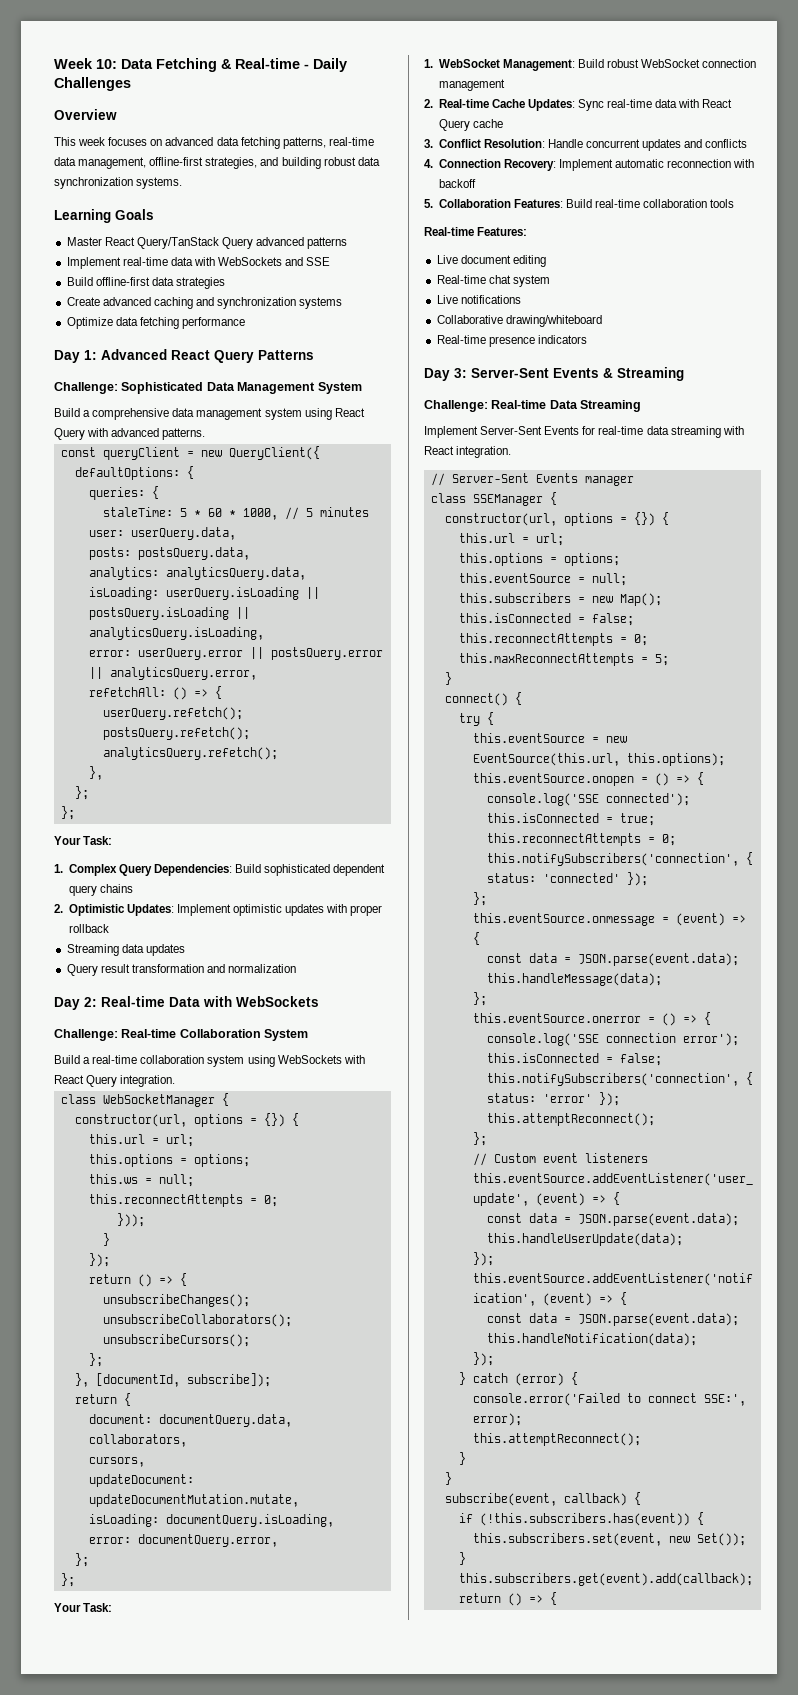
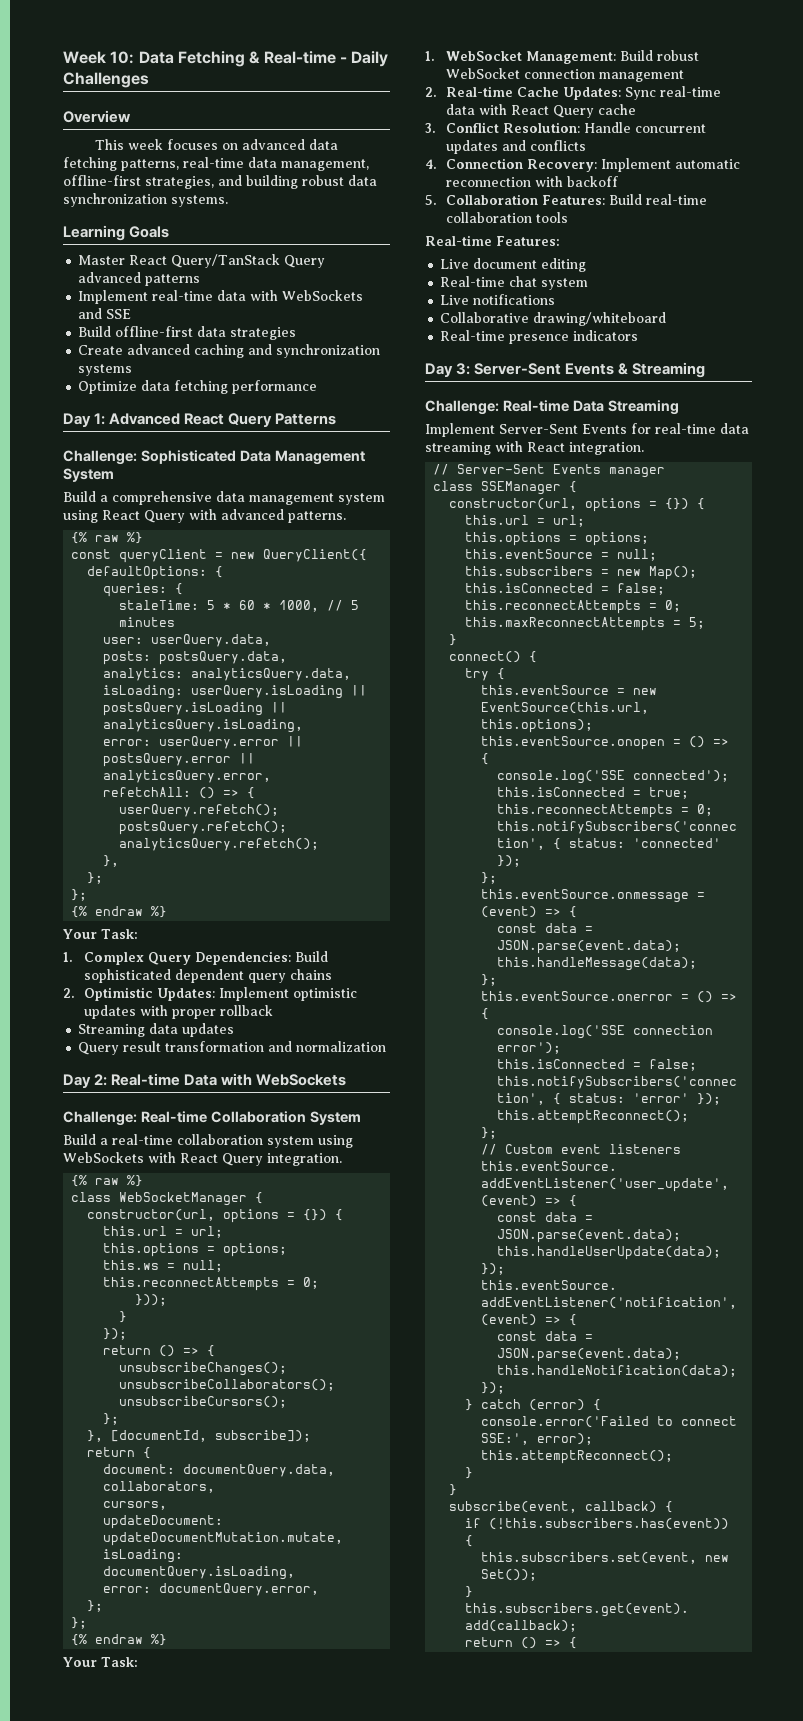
(206, 434) none -> [71,532,144,544] // {% raw %}
(75, 813) none -> [71,906,168,918] // {% endraw %}
(176, 1081) none -> [71,1175,144,1187] // {% raw %}
(75, 1580) none -> [71,1634,168,1646] // {% endraw %}

